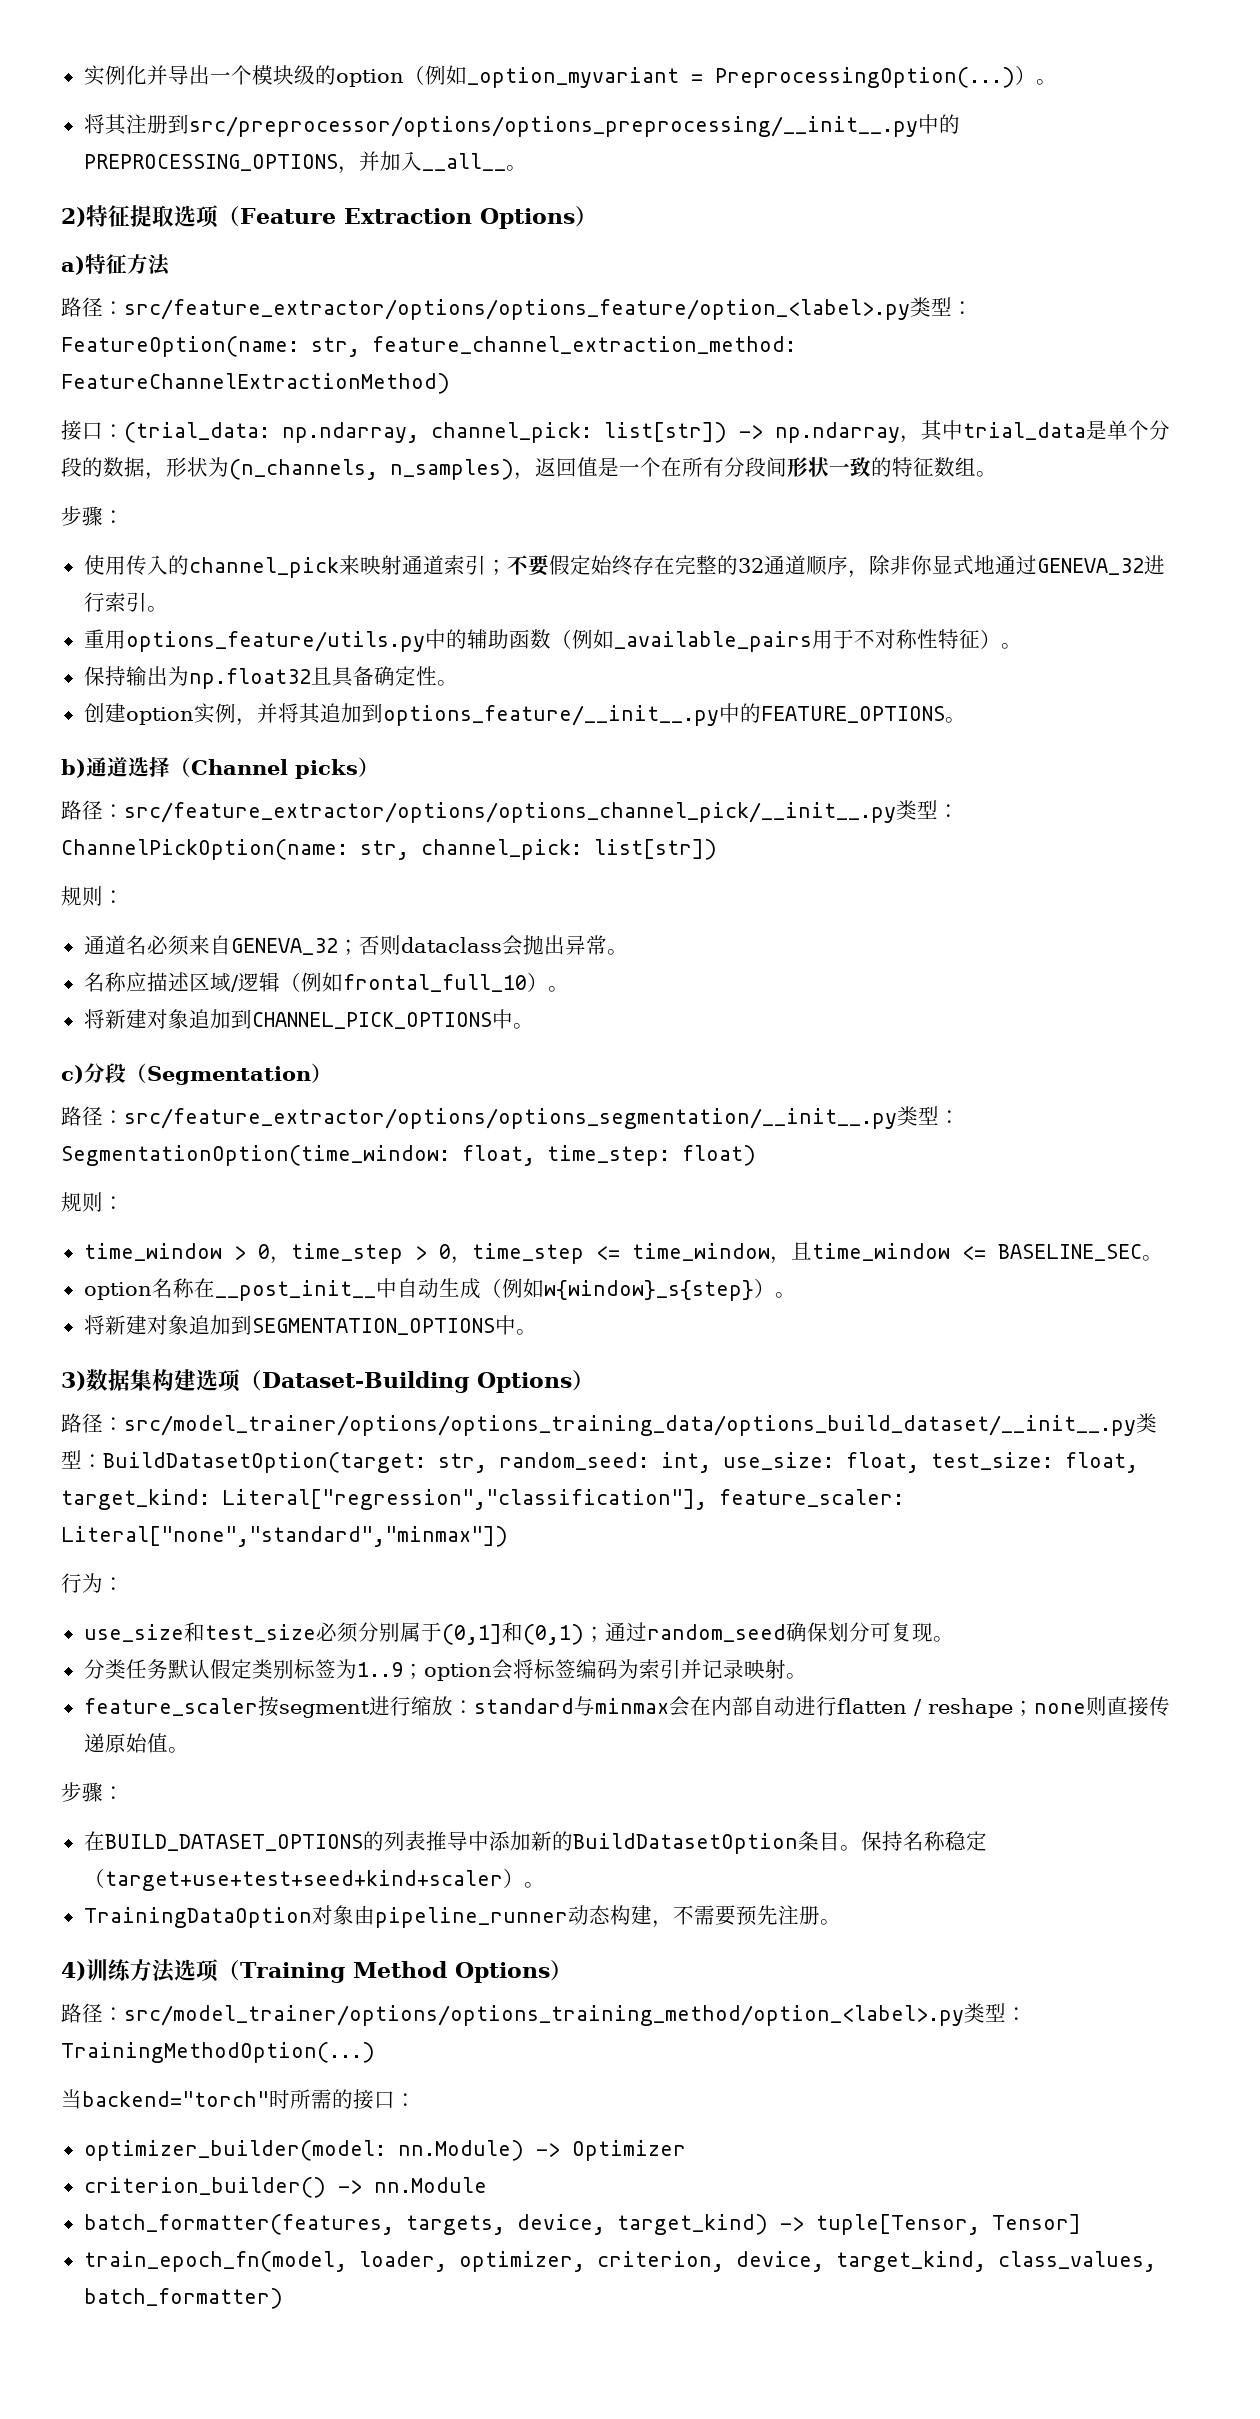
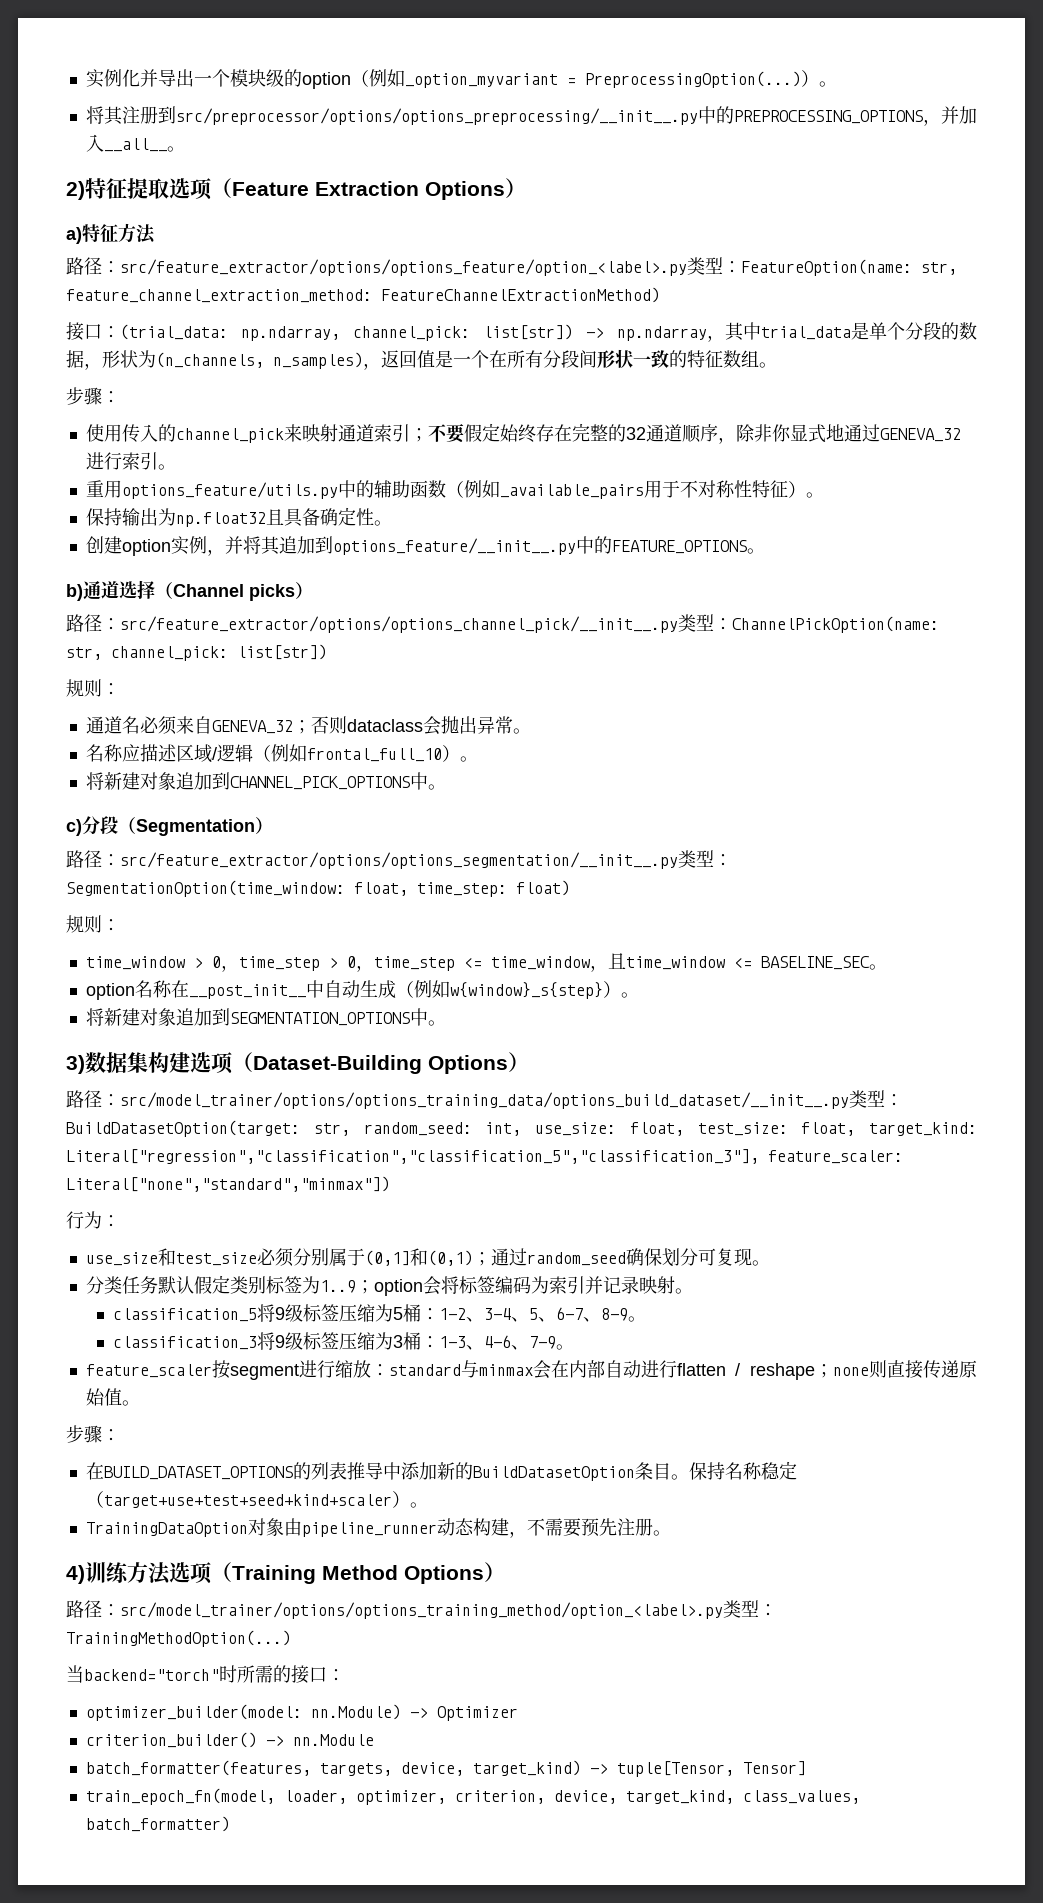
[222,1489,707,1510] Literal["regression","classification"], -> [66,1149,759,1164] Literal["regression","classification","classification_5","classification_3"],
(807, 1676) none -> [113,1304,647,1322] [113,1332,575,1350] // classification_5将9级标签压缩为5桶：1-2、3-4、5、6-7、8-9。 // classification_3将9级标签压缩为3桶：1-3、4-6、7-9。

